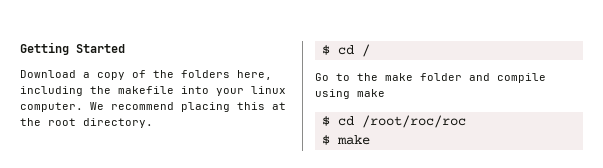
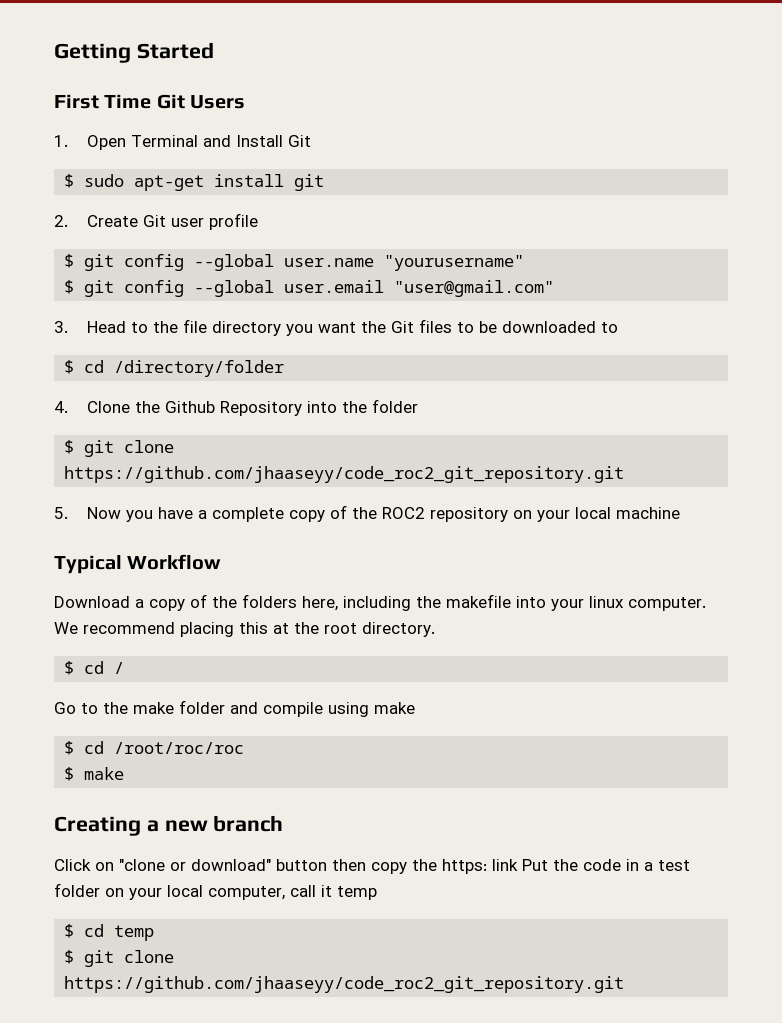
(125, 48) none -> [54,94,246,109] [54,135,311,150] [64,174,325,191] [54,213,258,230] [64,254,525,271] [64,280,555,297] [54,319,618,336] [64,360,285,377] [54,399,418,416] [64,440,175,457] [64,466,625,483] [54,505,680,522] [54,554,222,574] // First Time Git Users // 1. Open Terminal and Install Git // $ sudo apt-get install git // 2. Create Git user profile // $ git config --global user.name "yourusername" // $ git config --global user.email "user@gmail.com" // 3. Head to the file directory you want the Git files to be downloaded to // $ cd /directory/folder // 4. Clone the Github Repository into the folder // $ git clone https://github.com/jhaaseyy/code_roc2_git_repository.git // 5. Now you have a complete copy of the ROC2 repository on your local machine // Typical Workflow
(370, 140) none -> [54,815,284,836] [54,859,690,874] [54,883,377,900] [64,924,155,941] [64,950,175,967] [64,976,625,993] // Creating a new branch // Click on "clone or download" button then copy the https: link Put the code in a test folder on your local computer, call it temp // $ cd temp // $ git clone https://github.com/jhaaseyy/code_roc2_git_repository.git

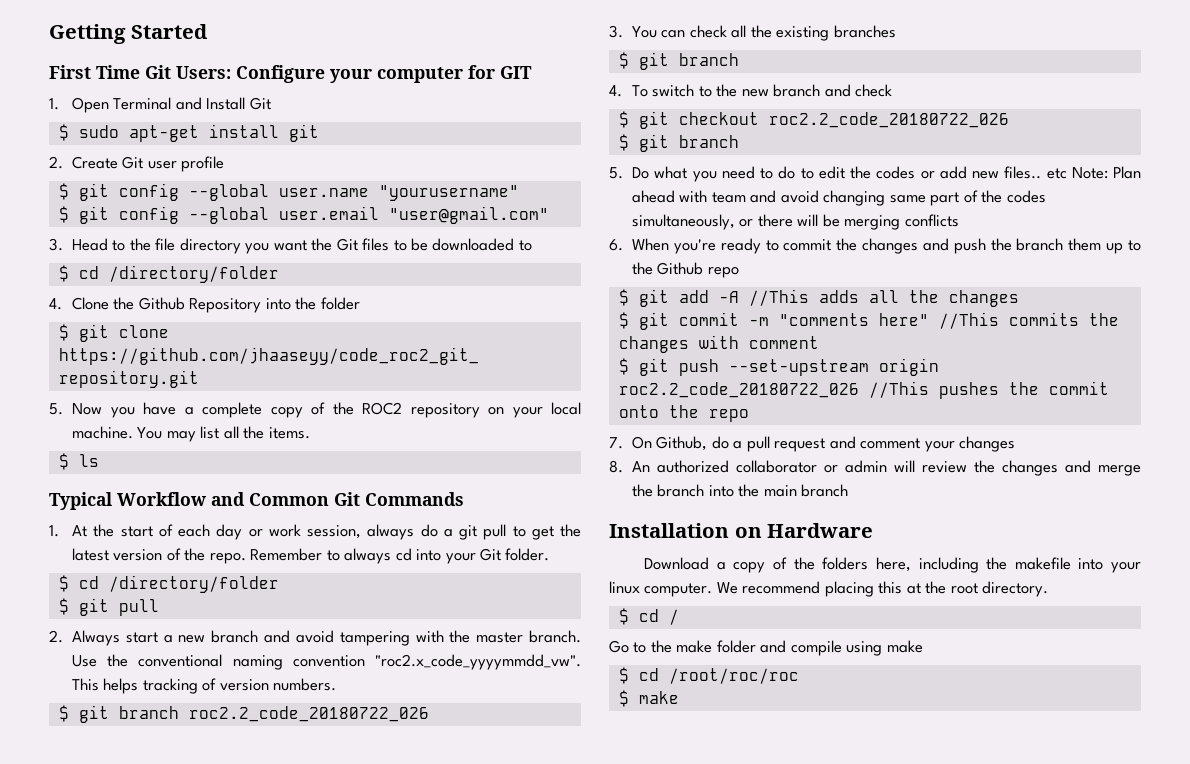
[190,95,246,109] Users -> [176,65,532,83] Users: Configure your computer for GIT
[615,507,680,519] [54,554,222,574] machine // Typical Workflow -> [72,426,310,442] [58,453,99,470] [49,492,464,510] [49,524,581,540] [72,548,550,564] [58,575,279,593] [58,598,159,616] [49,630,581,646] [72,654,581,670] [72,678,337,694] [58,705,429,723] [609,25,896,41] [618,52,739,70] [609,84,893,97] [618,111,1009,129] [618,134,739,152] [609,166,1141,182] [632,190,1046,206] [632,214,959,230] [609,238,1141,254] [632,262,739,278] [618,289,1019,307] [618,312,1119,330] [618,335,819,353] [618,358,939,376] [618,381,1109,399] [618,405,749,422] [609,436,1016,452] [609,460,1141,476] [632,484,849,497] [609,523,874,538] machine. You may list all the items. // $ ls // Typical Workflow and Common Git Commands // 1. At the start of each day or work session, always do a git pull to get the latest version of the repo. Remember to always cd into your Git folder. // $ cd /directory/folder // $ git pull // 2. Always start a new branch and avoid tampering with the master branch. Use the conventional naming convention "roc2.x_code_yyyymmdd_vw". This helps tracking of version numbers. // $ git branch roc2.2_code_20180722_026 // 3. You can check all the existing branches // $ git branch // 4. To switch to the new branch and check // $ git checkout roc2.2_code_20180722_026 // $ git branch // 5. Do what you need to do to edit the codes or add new files.. etc Note: Plan ahead with team and avoid changing same part of the codes simultaneously, or there will be merging conflicts // 6. When you're ready to commit the changes and push the branch them up to the Github repo // $ git add -A //This adds all the changes // $ git commit -m "comments here" //This commits the changes with comment // $ git push --set-upstream origin roc2.2_code_20180722_026 //This pushes the commit onto the repo // 7. On Github, do a pull request and comment your changes // 8. An authorized collaborator or admin will review the changes and merge the branch into the main branch // Installation on Hardware
[54,815,284,836] [54,859,690,874] [54,883,377,900] [64,924,155,941] [64,950,175,967] [64,976,625,993] // Creating a new branch // Click on "clone or download" button then copy the https: link Put the code in a test folder on your local computer, call it temp // $ cd temp // $ git clone https://github.com/jhaaseyy/code_roc2_git_repository.git -> (679, 697) none

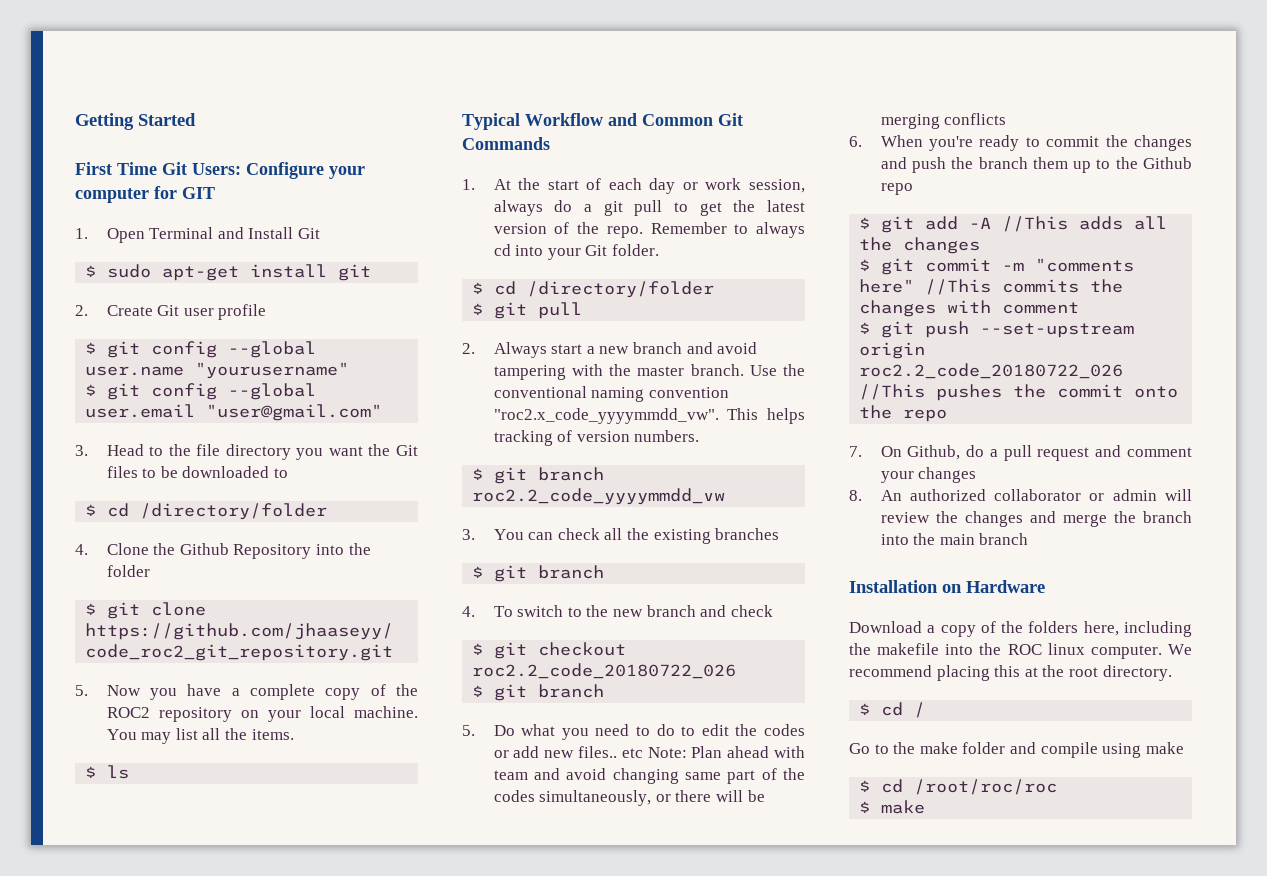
[188,706,429,722] roc2.2_code_20180722_026 -> [472,488,726,505] roc2.2_code_yyyymmdd_vw
[1111,562,1141,573] your -> [979,643,1042,655] the ROC

